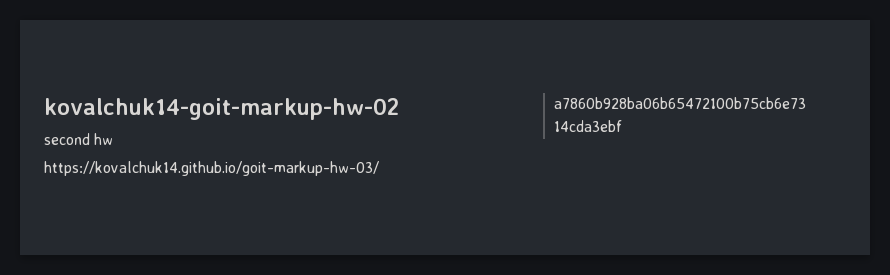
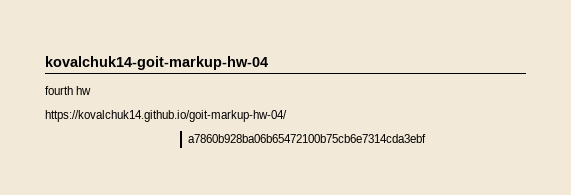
[44,98,399,120] [44,133,90,145] kovalchuk14-goit-markup-hw-02 // second -> [45,56,268,70] [45,86,73,95] kovalchuk14-goit-markup-hw-04 // fourth
[44,161,379,176] https://kovalchuk14.github.io/goit-markup-hw-03/ -> [45,110,287,122] https://kovalchuk14.github.io/goit-markup-hw-04/

